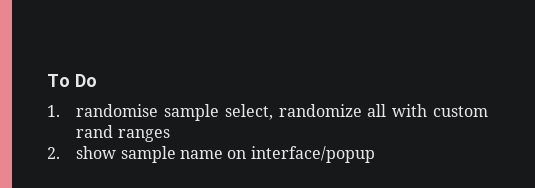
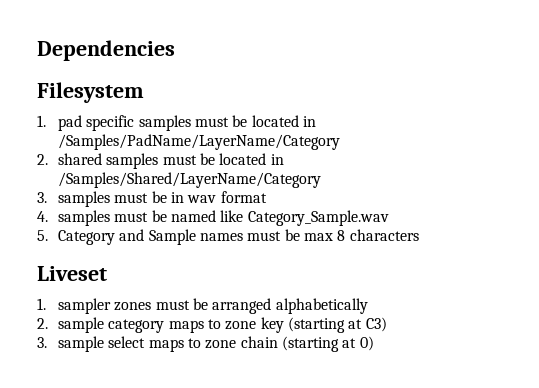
[47,74,97,87] [47,104,489,121] [76,125,170,142] [47,146,375,163] To Do // 1. randomise sample select, randomize all with custom rand ranges // 2. show sample name on interface/popup -> [37,40,175,61] [37,82,144,103] [37,115,316,131] [58,134,341,150] [37,153,284,169] [58,172,322,188] [37,191,267,207] [37,210,389,226] [37,229,419,245] [37,266,107,281] [37,298,368,314] [37,317,387,333] [37,336,374,352] Dependencies // Filesystem // 1. pad specific samples must be located in /Samples/PadName/LayerName/Category // 2. shared samples must be located in /Samples/Shared/LayerName/Category // 3. samples must be in wav format // 4. samples must be named like Category_Sample.wav // 5. Category and Sample names must be max 8 characters // Liveset // 1. sampler zones must be arranged alphabetically // 2. sample category maps to zone key (starting at C3) // 3. sample select maps to zone chain (starting at 0)

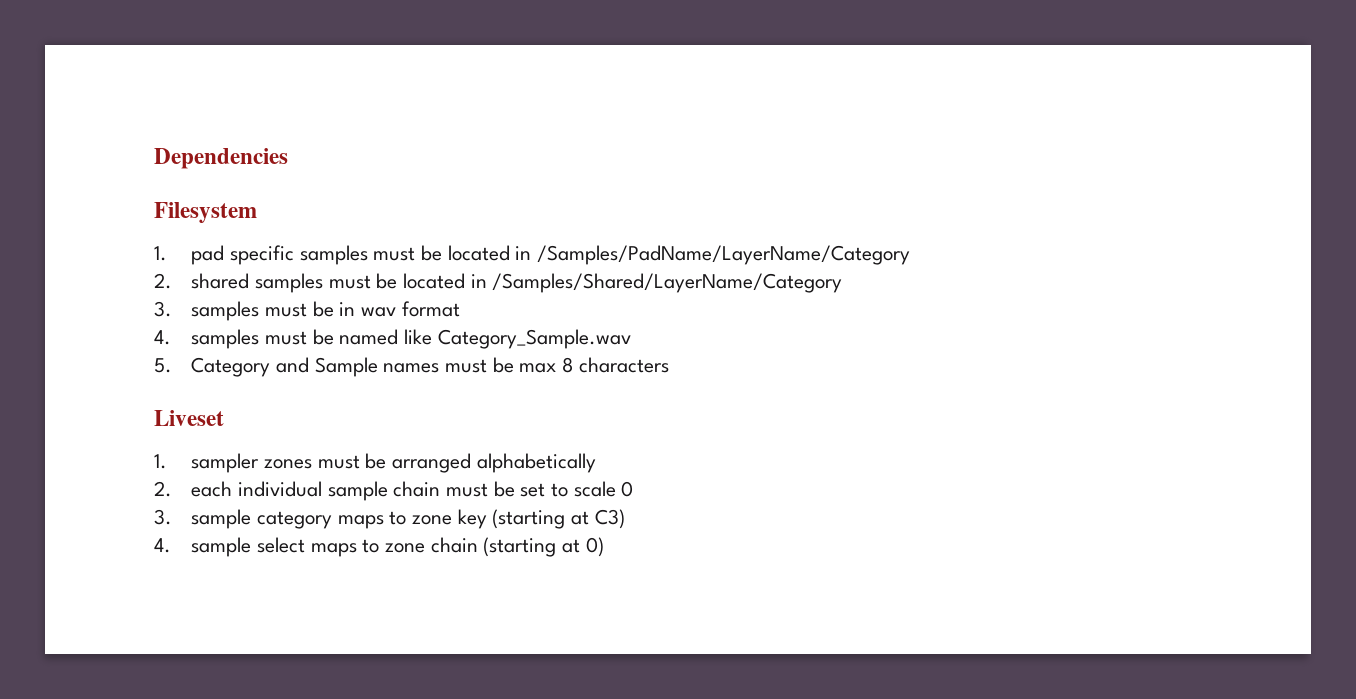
(48, 323) none -> [191,481,634,501] [154,509,172,525] each individual sample chain must be set to scale 0 // 3.
[37,337,47,348] 3. -> [154,538,171,553] 4.

